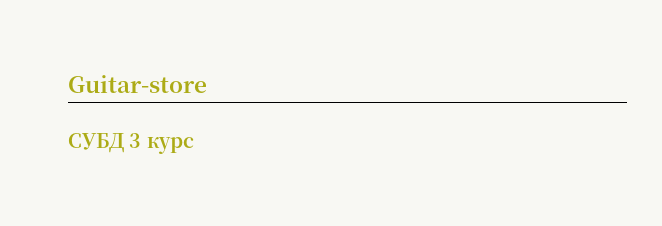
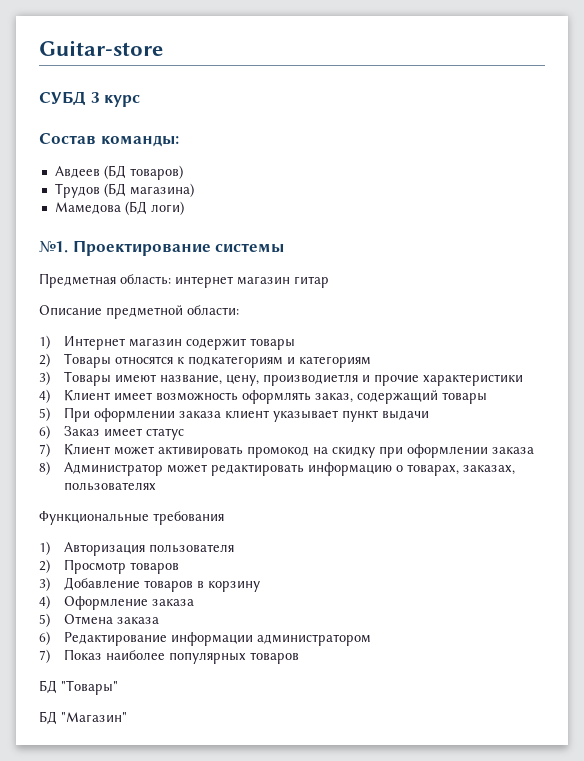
(194, 145) none -> [39,133,179,147] [54,165,183,180] [54,183,194,198] [54,201,184,215] [39,240,285,256] [39,273,329,288] [39,305,239,319] [39,335,295,350] [39,353,371,368] [39,371,523,386] [39,389,487,404] [39,407,429,422] [39,425,184,440] [39,443,534,458] [39,461,515,476] [63,482,156,491] [39,511,224,525] [39,541,234,556] [39,559,179,574] [39,577,260,592] [39,595,194,610] [39,613,159,627] [39,631,371,646] [39,649,299,664] [39,680,118,695] [39,711,127,725] // Состав команды: // Авдеев (БД товаров) // Трудов (БД магазина) // Мамедова (БД логи) // №1. Проектирование системы // Предметная область: интернет магазин гитар // Описание предметной области: // 1) Интернет магазин содержит товары // 2) Товары относятся к подкатегориям и категориям // 3) Товары имеют название, цену, производиетля и прочие характеристики // 4) Клиент имеет возможность оформлять заказ, содержащий товары // 5) При оформлении заказа клиент указывает пункт выдачи // 6) Заказ имеет статус // 7) Клиент может активировать промокод на скидку при оформлении заказа // 8) Администратор может редактировать информацию о товарах, заказах, пользователях // Функциональные требования // 1) Авторизация пользователя // 2) Просмотр товаров // 3) Добавление товаров в корзину // 4) Оформление заказа // 5) Отмена заказа // 6) Редактирование информации администратором // 7) Показ наиболее популярных товаров // БД "Товары" // БД "Магазин"

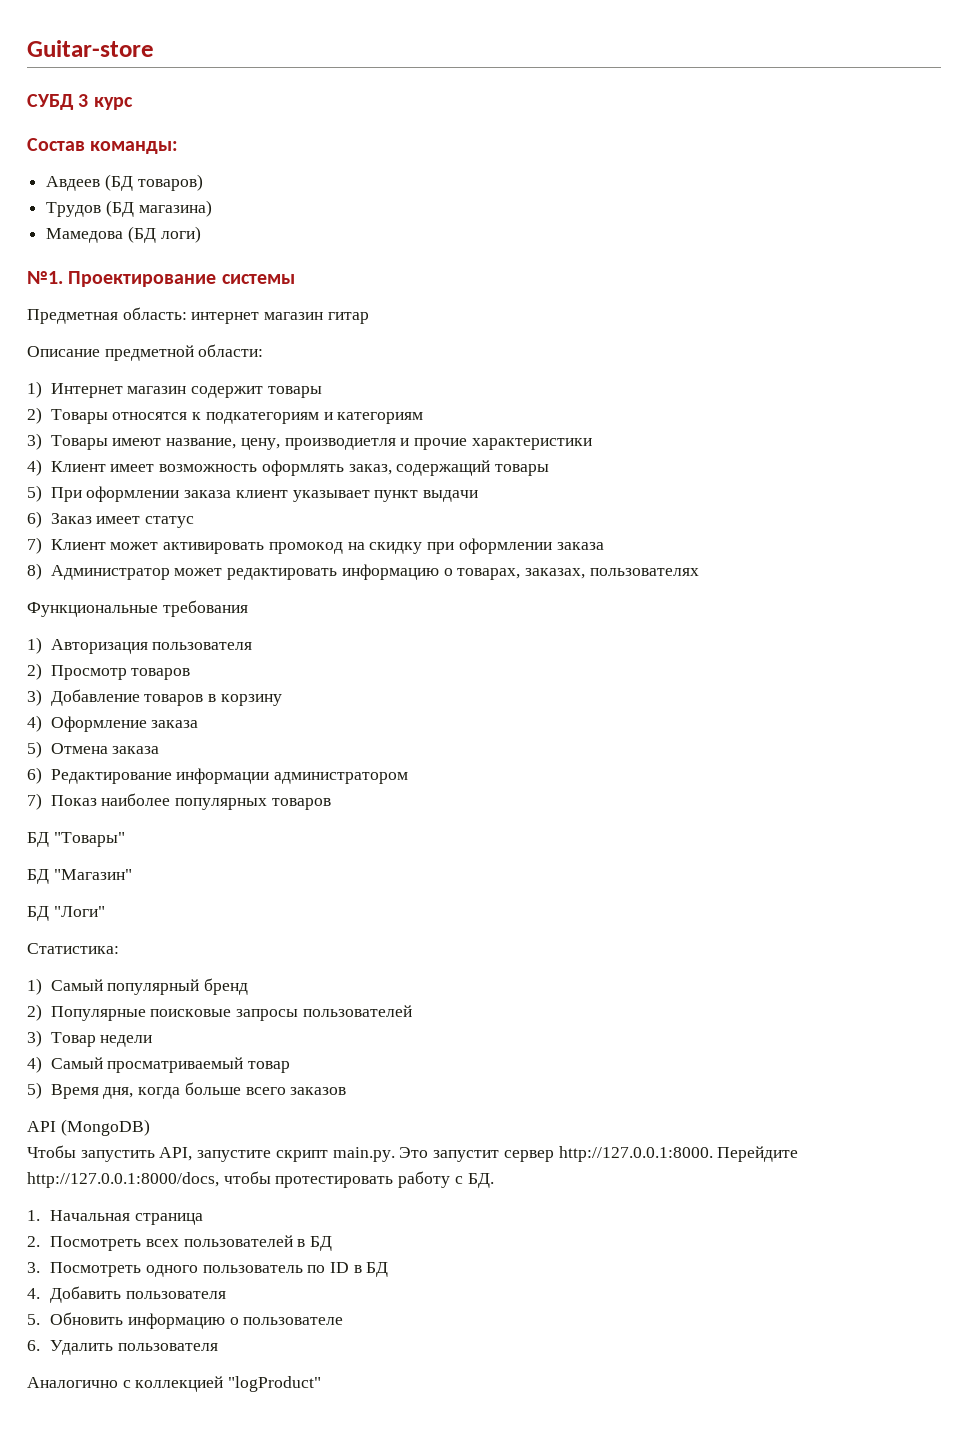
(127, 717) none -> [27,906,105,921] [27,943,119,954] [27,978,249,995] [27,1004,412,1021] [27,1030,153,1047] [27,1056,291,1073] [27,1082,347,1099] [27,1119,150,1136] [27,1145,799,1162] [27,1171,494,1188] [27,1210,203,1225] [27,1235,333,1251] [27,1262,389,1277] [27,1286,226,1303] [27,1312,344,1329] [27,1340,218,1355] [27,1376,322,1392] // БД "Логи" // Статистика: // 1) Самый популярный бренд // 2) Популярные поисковые запросы пользователей // 3) Товар недели // 4) Самый просматриваемый товар // 5) Время дня, когда больше всего заказов // API (MongoDB) // Чтобы запустить API, запустите скрипт main.py. Это запустит сервер http://127.0.0.1:8000. Перейдите http://127.0.0.1:8000/docs, чтобы протестировать работу с БД. // 1. Начальная страница // 2. Посмотреть всех пользователей в БД // 3. Посмотреть одного пользователь по ID в БД // 4. Добавить пользователя // 5. Обновить информацию о пользователе // 6. Удалить пользователя // Аналогично с коллекцией "logProduct"

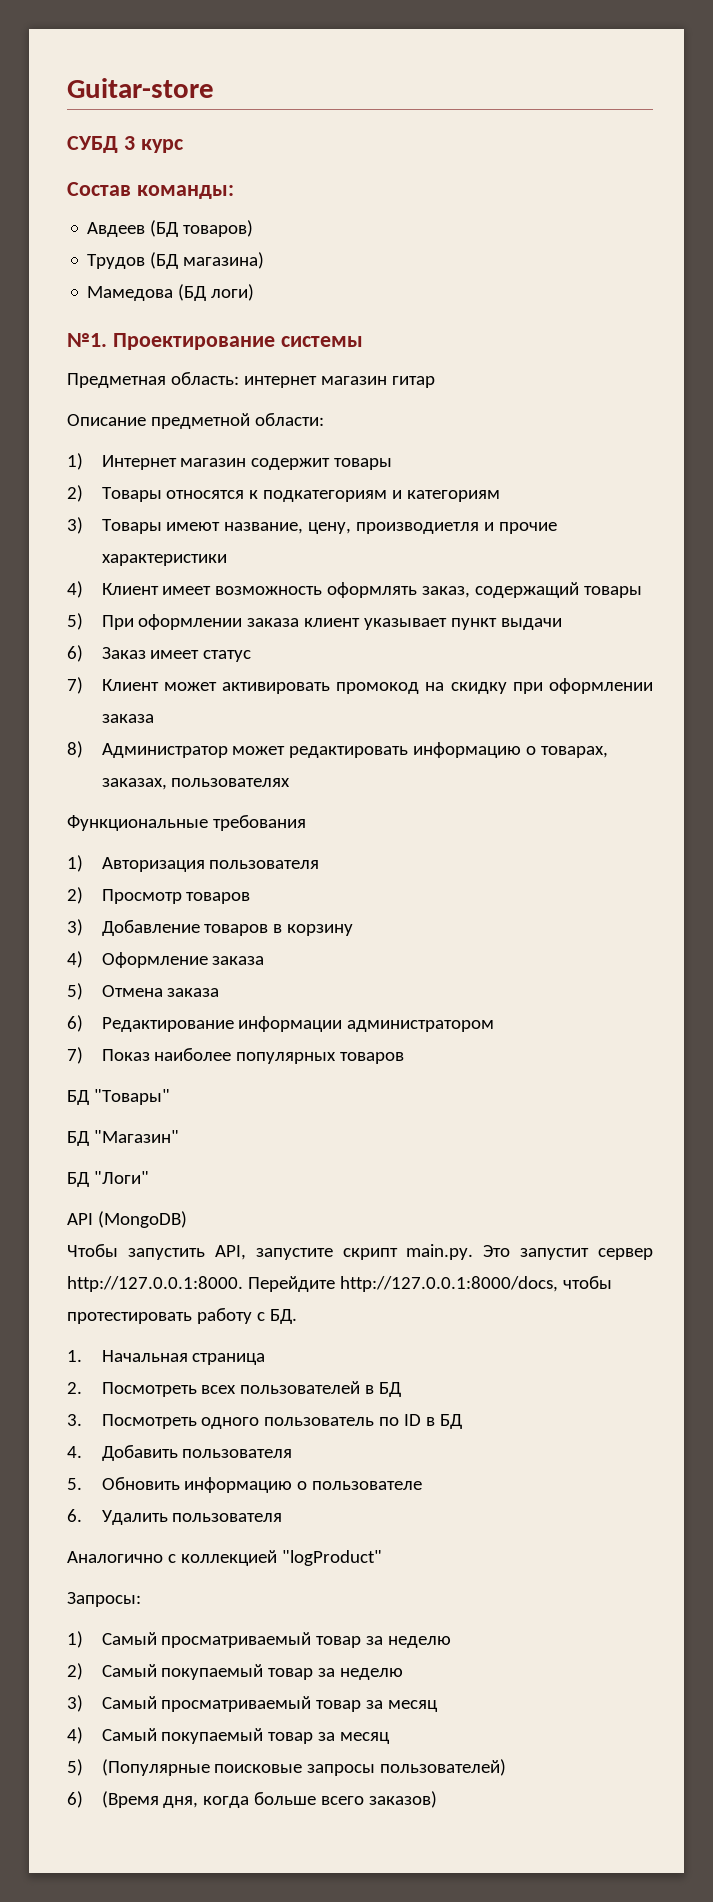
[27,943,119,954] [27,978,249,995] [27,1004,412,1021] [27,1030,153,1047] [27,1056,291,1073] [27,1082,347,1099] // Статистика: // 1) Самый популярный бренд // 2) Популярные поисковые запросы пользователей // 3) Товар недели // 4) Самый просматриваемый товар // 5) Время дня, когда больше всего заказов -> (149, 1177) none
(322, 1384) none -> [67,1592,141,1607] [67,1631,452,1648] [67,1663,404,1680] [67,1695,439,1712] [67,1727,391,1744] [67,1759,507,1776] [67,1791,438,1808] // Запросы: // 1) Самый просматриваемый товар за неделю // 2) Самый покупаемый товар за неделю // 3) Самый просматриваемый товар за месяц // 4) Самый покупаемый товар за месяц // 5) (Популярные поисковые запросы пользователей) // 6) (Время дня, когда больше всего заказов)

